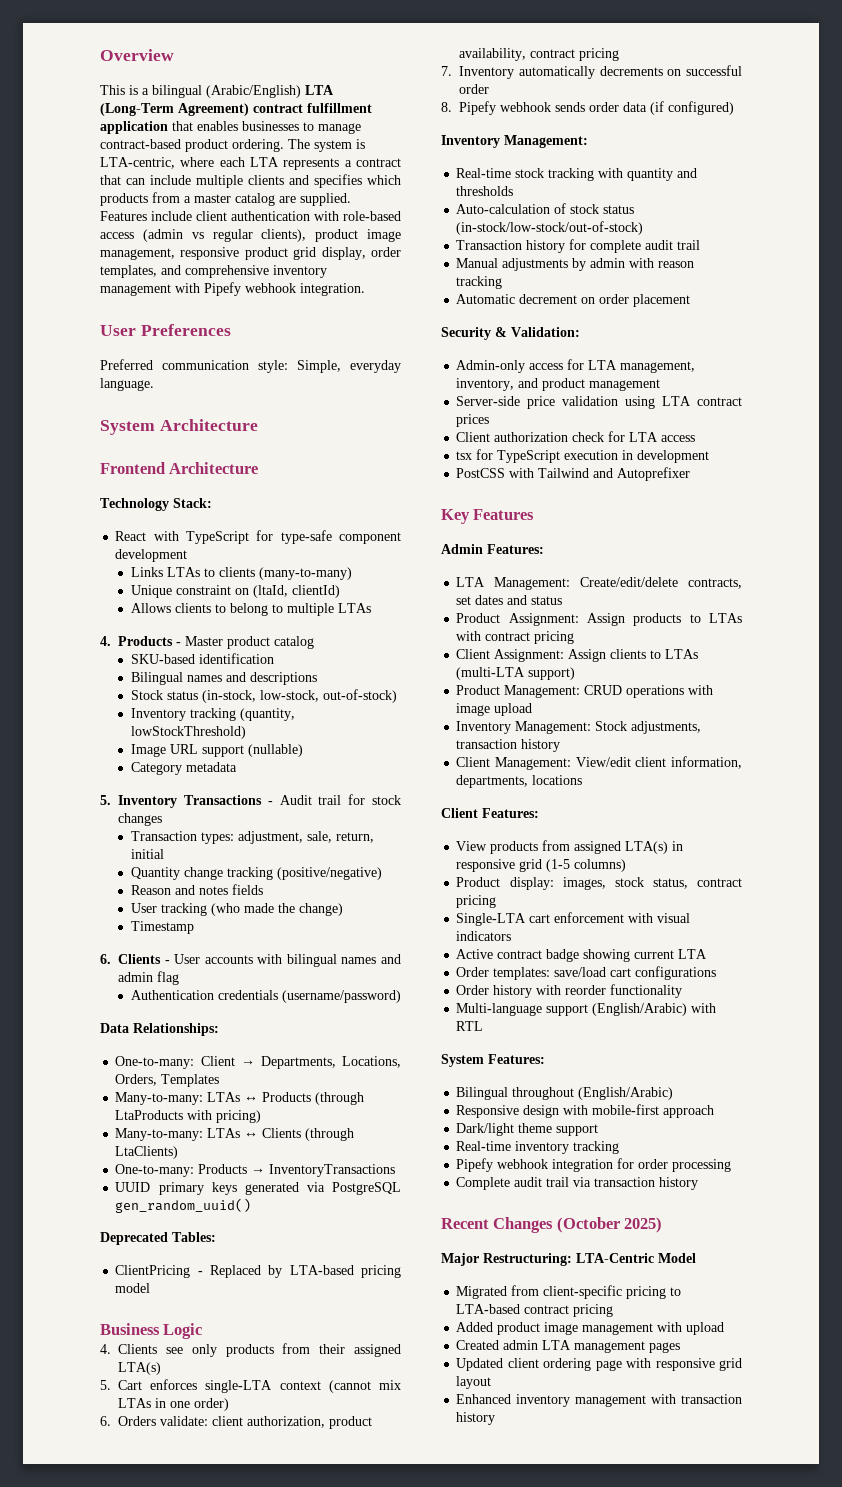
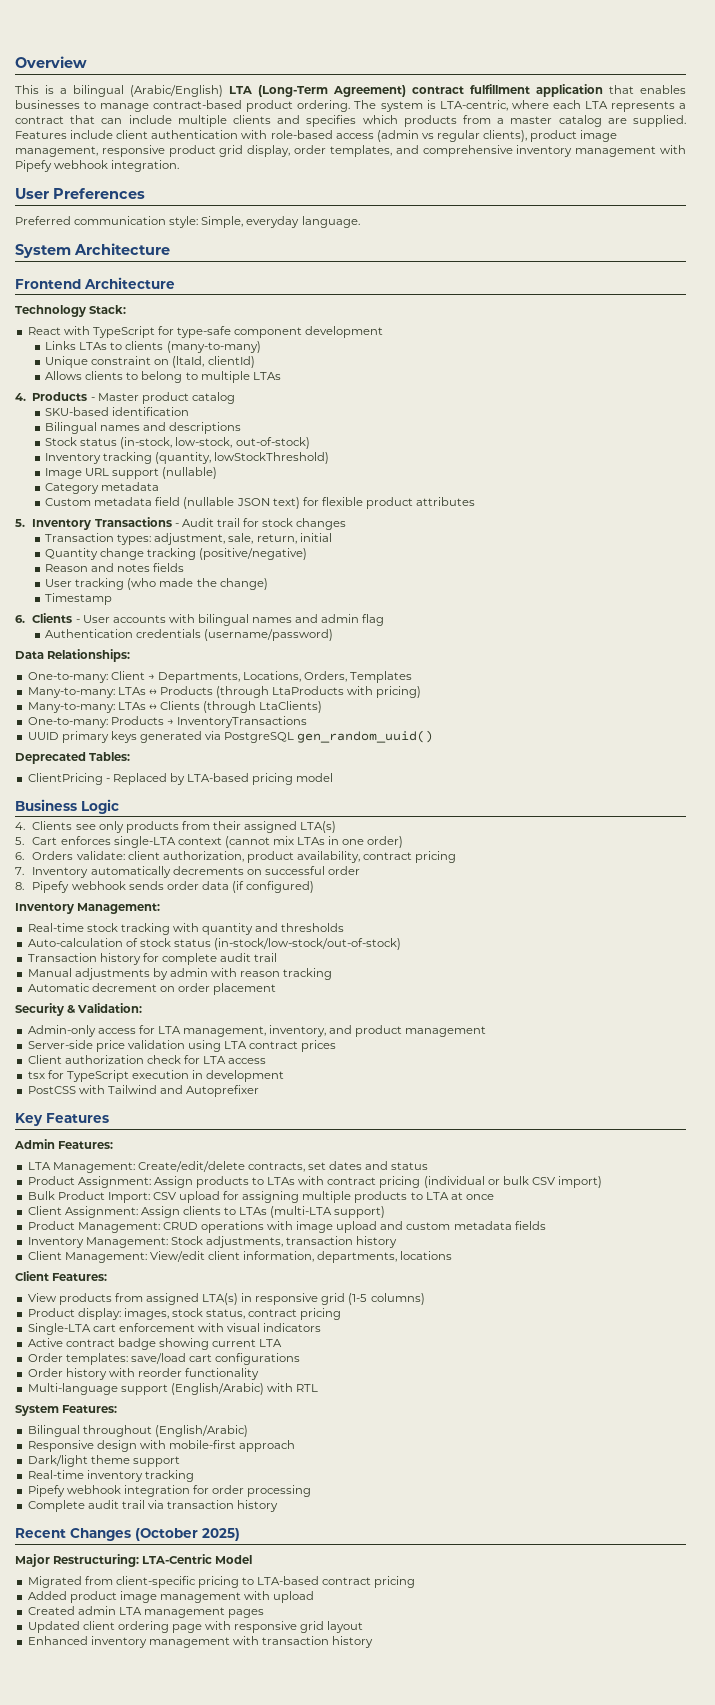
(237, 767) none -> [45,497,476,509] // Custom metadata field (nullable JSON text) for flexible product attributes
(575, 637) none -> [423,1176,603,1188] [27,1191,494,1203] (individual or bulk CSV import) // Bulk Product Import: CSV upload for assigning multiple products to LTA at once
(533, 709) none -> [380,1221,546,1230] and custom metadata fields

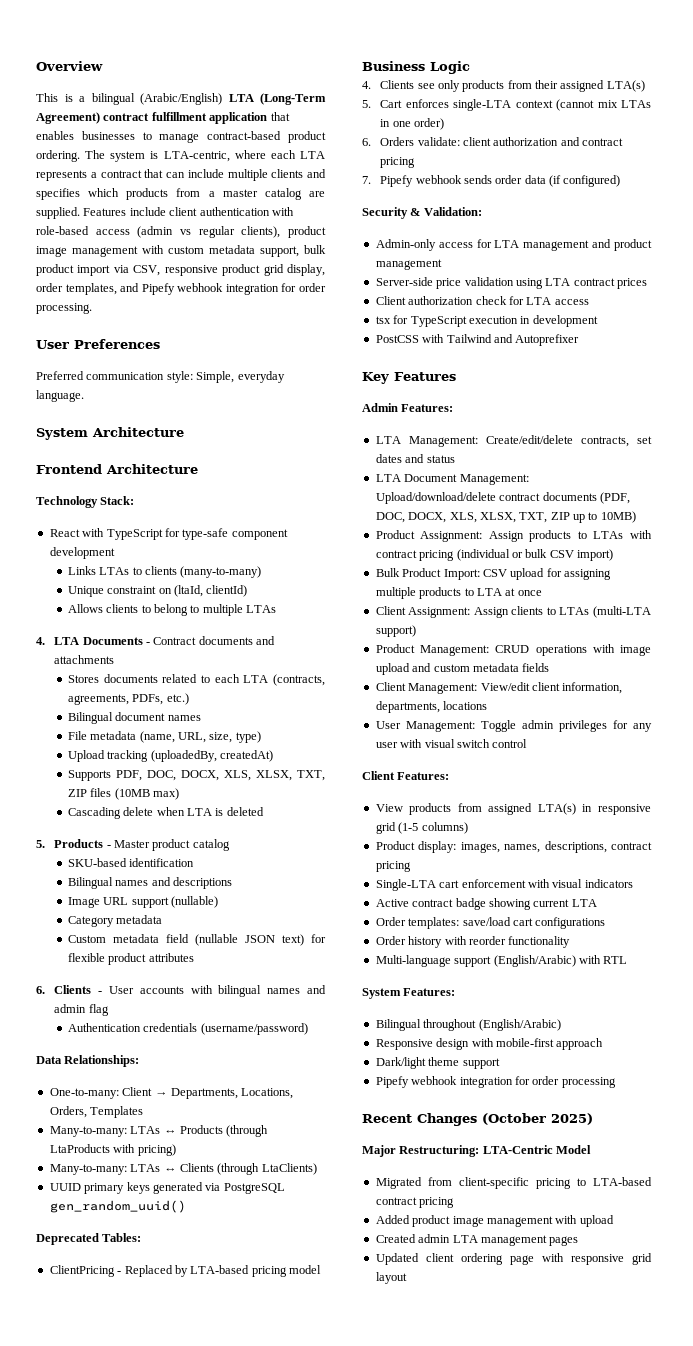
[15,146,98,157] management, -> [72,245,326,257] [36,264,161,276] management with custom metadata support, bulk product import via CSV,
[422,145,686,157] [15,160,180,172] comprehensive inventory management with Pipefy webhook integration. -> [141,283,326,295] [36,303,92,314] Pipefy webhook integration for order processing.
(26, 397) none -> [54,636,276,645] [54,655,115,664] [67,674,325,686] [67,693,189,705] [67,712,201,724] [67,731,261,743] [67,750,274,762] [67,770,325,781] [67,788,180,800] [67,807,264,819] [36,840,45,848] LTA Documents - Contract documents and attachments // Stores documents related to each LTA (contracts, agreements, PDFs, etc.) // Bilingual document names // File metadata (name, URL, size, type) // Upload tracking (uploadedBy, createdAt) // Supports PDF, DOC, DOCX, XLS, XLSX, TXT, ZIP files (10MB max) // Cascading delete when LTA is deleted // 5.
[45,437,310,449] [45,452,330,464] // Stock status (in-stock, low-stock, out-of-stock) // Inventory tracking (quantity, lowStockThreshold) -> (233, 883) none
[15,517,347,530] [45,533,332,545] [45,548,308,560] [45,563,185,572] [45,578,268,590] [45,593,113,605] // 5. Inventory Transactions - Audit trail for stock changes // Transaction types: adjustment, sale, return, initial // Quantity change tracking (positive/negative) // Reason and notes fields // User tracking (who made the change) // Timestamp -> (194, 957) none
[27,716,307,728] // One-to-many: Products → InventoryTransactions -> (317, 1169) none
[162,851,360,863] authorization, product availability, -> [493,137,580,146] authorization and
[32,866,360,878] [15,882,24,890] Inventory automatically decrements on successful order // 8. -> (371, 180) none
[15,903,161,914] [27,923,345,935] [27,938,402,950] [27,953,278,965] [27,968,333,980] [27,983,277,995] // Inventory Management: // Real-time stock tracking with quantity and thresholds // Auto-calculation of stock status (in-stock/low-stock/out-of-stock) // Transaction history for complete audit trail // Manual adjustments by admin with reason tracking // Automatic decrement on order placement -> (621, 181) none
[183,1025,327,1037] management, inventory, -> [523,240,590,251] management
(429, 1166) none -> [375,474,529,485] [375,492,630,504] [375,511,636,523] // LTA Document Management: Upload/download/delete contract documents (PDF, DOC, DOCX, XLS, XLSX, TXT, ZIP up to 10MB)
[27,1236,398,1248] // Inventory Management: Stock adjustments, transaction history -> (550, 667) none
(453, 1255) none -> [375,720,652,732] [375,739,528,748] // User Management: Toggle admin privileges for any user with visual switch control
[171,1308,246,1319] stock status, -> [504,841,607,853] names, descriptions,
[27,1470,194,1482] // Real-time inventory tracking -> (500, 1063) none
[27,1500,279,1512] // Complete audit trail via transaction history -> (616, 1082) none
[27,1636,374,1648] // Enhanced inventory management with transaction history -> (407, 1278) none

